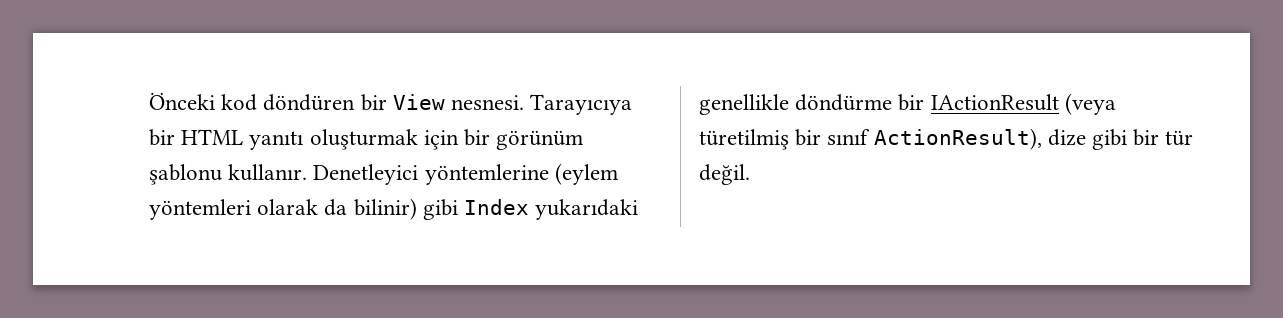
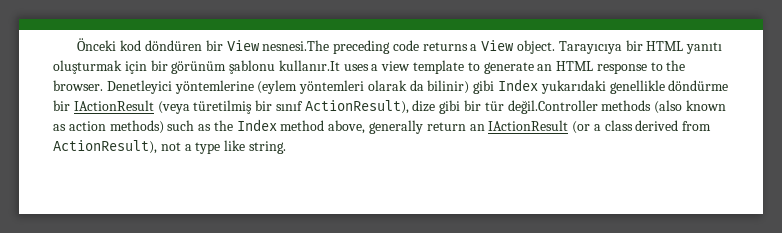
[451,95,525,110] nesnesi. -> [262,40,555,54] nesnesi.The preceding code returns a View object.
[228,164,308,181] kullanır. -> [278,60,686,74] [53,80,103,91] kullanır.It uses a view template to generate an HTML response to the browser.
[699,164,750,185] değil. -> [507,100,726,114] [53,119,712,134] [53,140,286,154] değil.Controller methods (also known as action methods) such as the Index method above, generally return an IActionResult (or a class derived from ActionResult), not a type like string.

